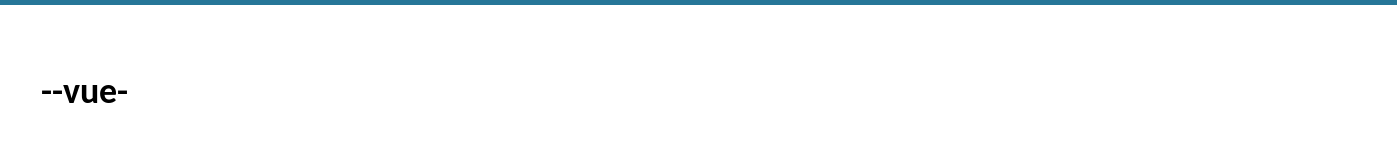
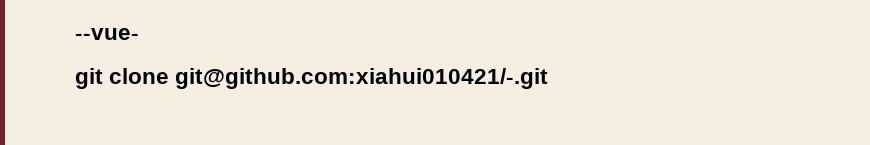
(128, 94) none -> [75,68,549,89] // git clone git@github.com:xiahui010421/-.git

